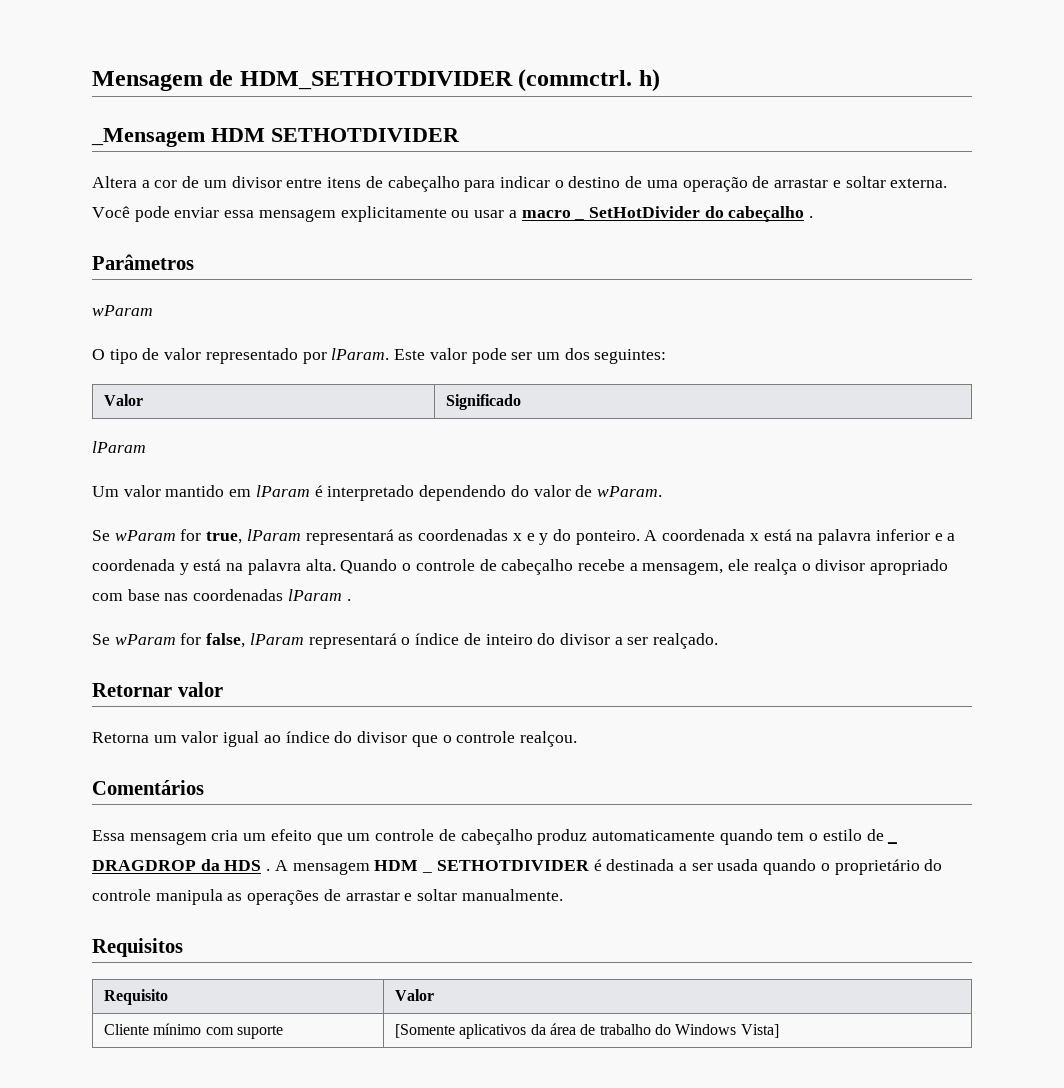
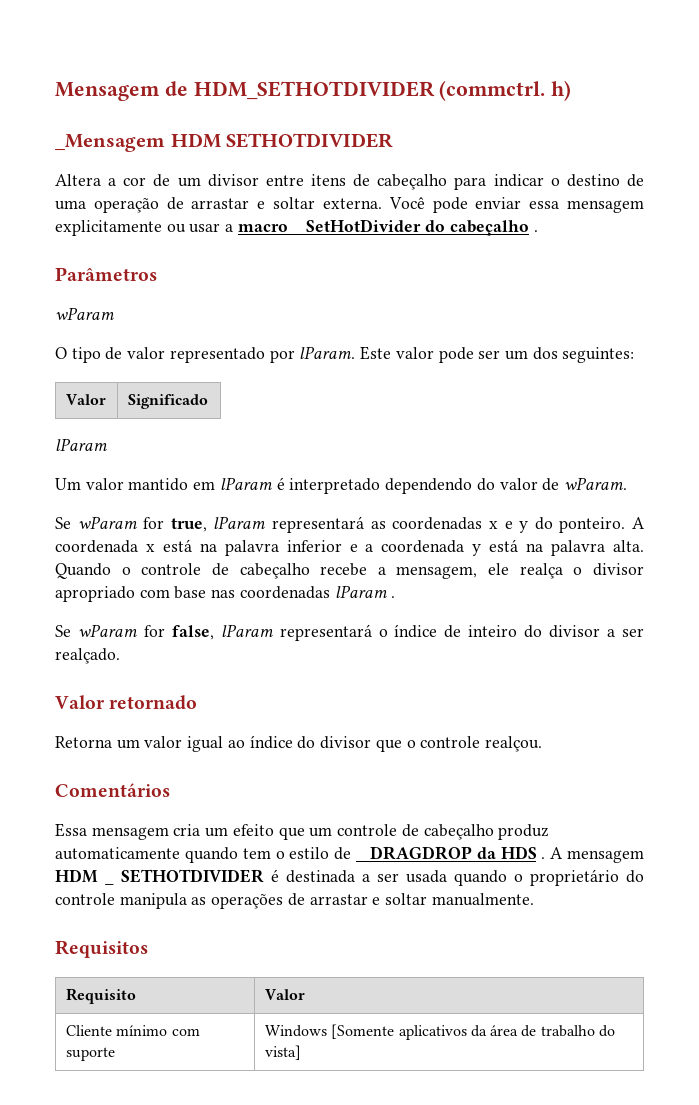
[92,682,223,697] Retornar valor -> [55,695,198,710] Valor retornado
(283, 1032) none -> [264,1025,327,1037] Windows
[675,1024,779,1038] Windows Vista] -> [264,1045,301,1060] vista]

